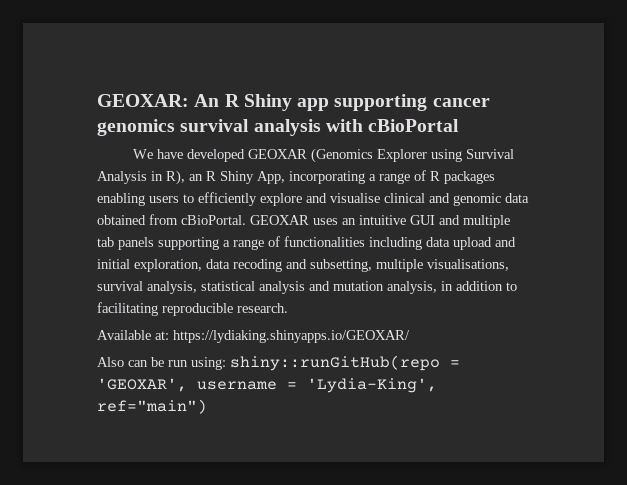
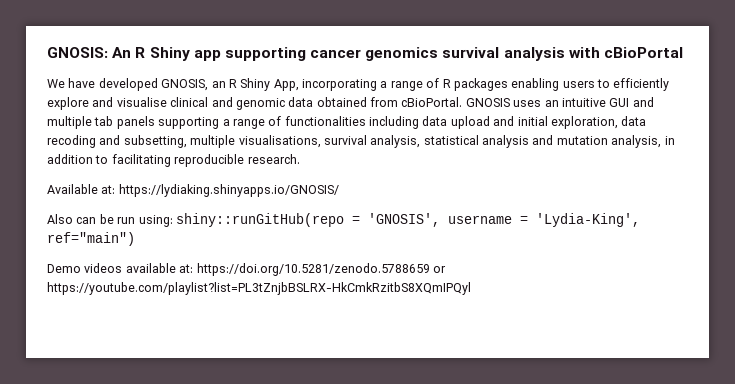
[97,94,189,107] GEOXAR: -> [47,47,108,58] GNOSIS:
[247,148,514,163] [97,170,185,185] GEOXAR (Genomics Explorer using Survival Analysis in R), -> [161,79,209,91] GNOSIS,
[250,215,309,225] GEOXAR -> [465,98,510,107] GNOSIS
[173,330,410,343] https://lydiaking.shinyapps.io/GEOXAR/ -> [118,184,339,197] https://lydiaking.shinyapps.io/GNOSIS/
[97,378,187,392] 'GEOXAR', -> [367,213,440,227] 'GNOSIS',
(207, 406) none -> [47,263,446,276] [47,282,471,295] // Demo videos available at: https://doi.org/10.5281/zenodo.5788659 or https://youtube.com/playlist?list=PL3tZnjbBSLRX-HkCmkRzitbS8XQmIPQyl

